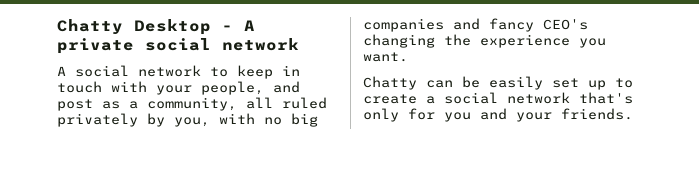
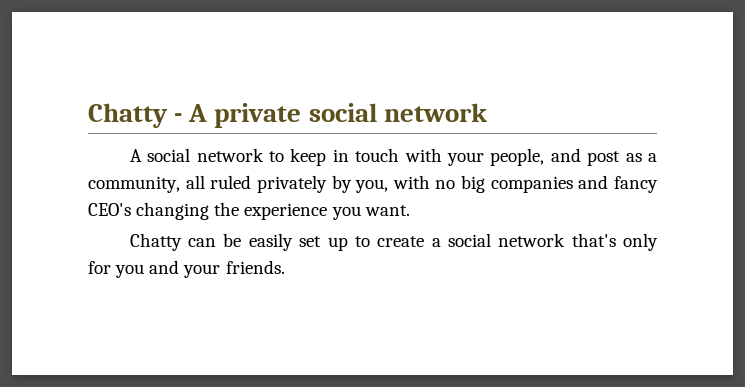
[57,19,211,35] Chatty Desktop -> [88,103,168,128] Chatty

